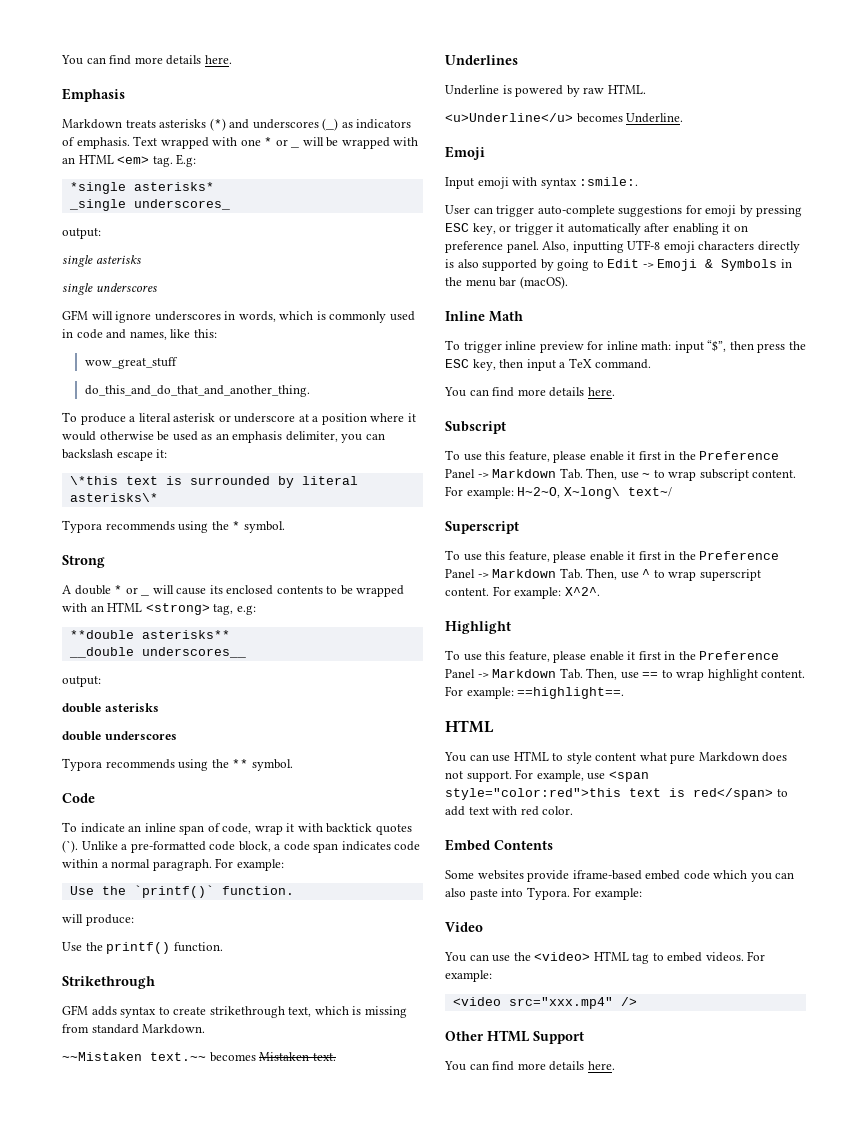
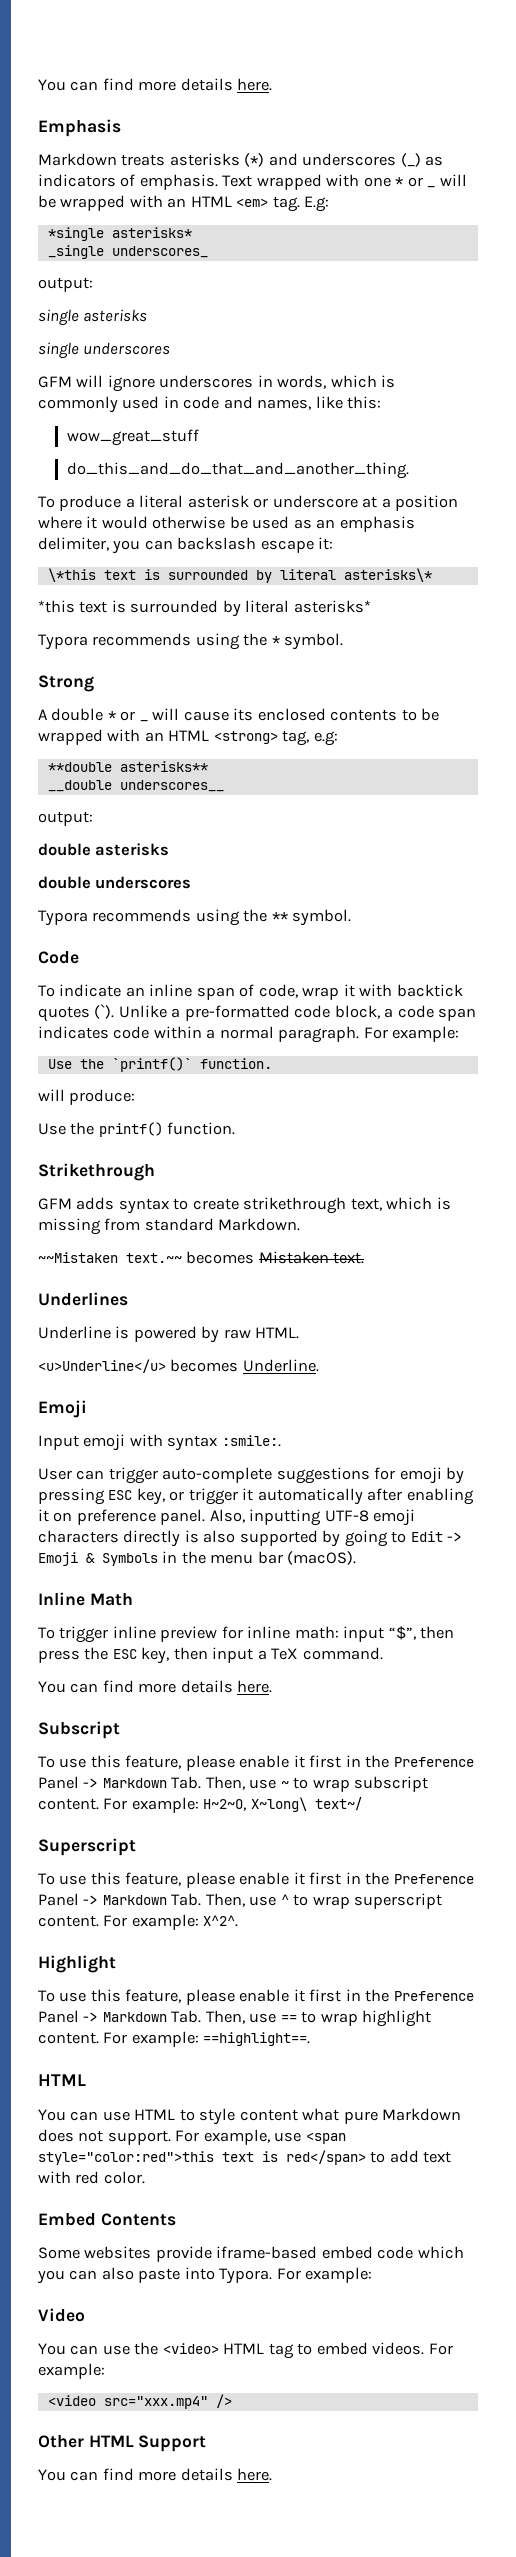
(158, 497) none -> [38,600,371,617] // *this text is surrounded by literal asterisks*

